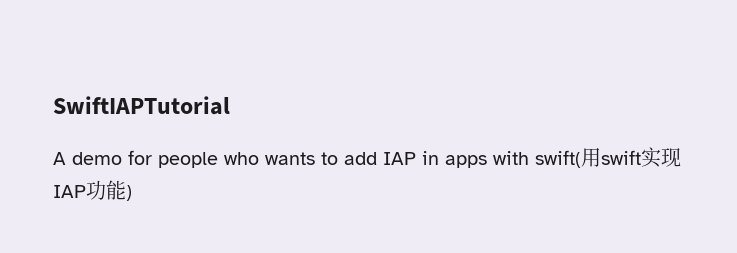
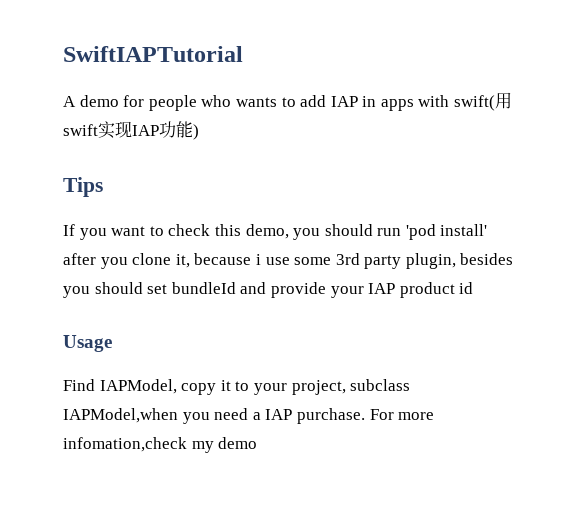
(132, 193) none -> [63,177,103,197] [63,224,488,240] [63,253,514,269] [63,282,474,298] [63,335,112,352] [63,379,411,395] [63,408,435,424] [63,437,258,453] // Tips // If you want to check this demo, you should run 'pod install' after you clone it, because i use some 3rd party plugin, besides you should set bundleId and provide your IAP product id // Usage // Find IAPModel, copy it to your project, subclass IAPModel,when you need a IAP purchase. For more infomation,check my demo

